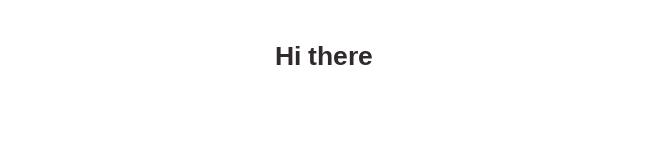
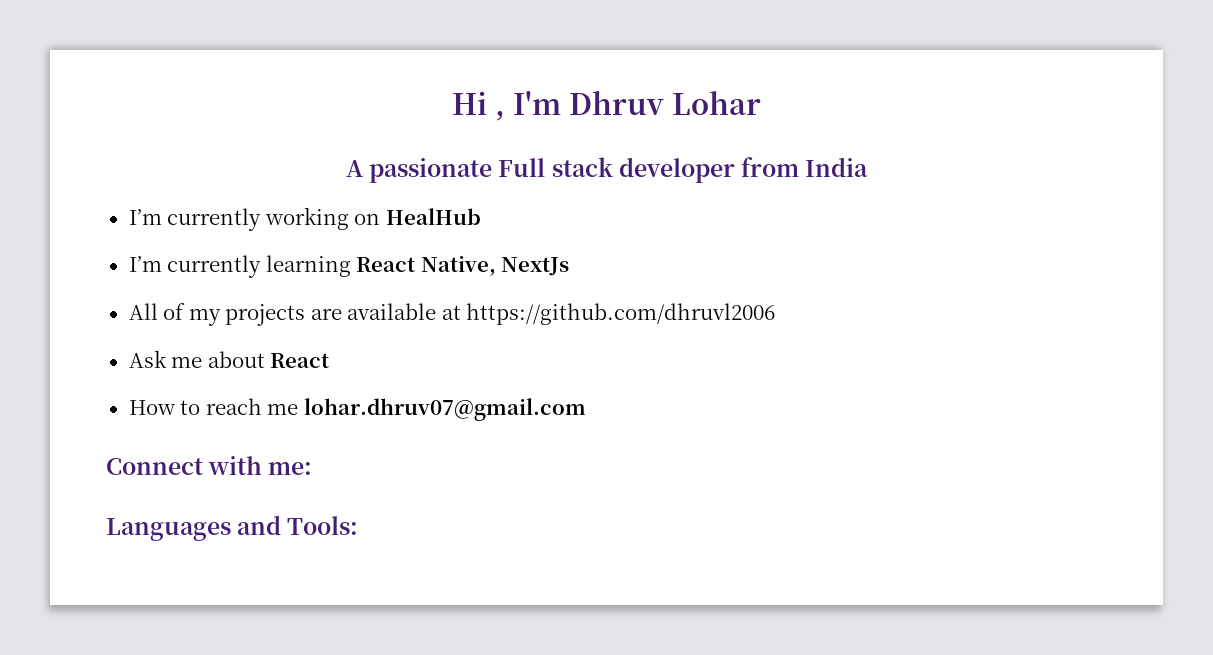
[308,46,374,65] there -> [495,91,761,121] [345,157,869,183] [128,207,481,231] [128,255,570,278] [128,303,776,326] [128,350,330,368] [128,398,586,421] [106,456,313,475] [106,515,359,541] , I'm Dhruv Lohar // A passionate Full stack developer from India // I’m currently working on HealHub // I’m currently learning React Native, NextJs // All of my projects are available at https://github.com/dhruvl2006 // Ask me about React // How to reach me lohar.dhruv07@gmail.com // Connect with me: // Languages and Tools:

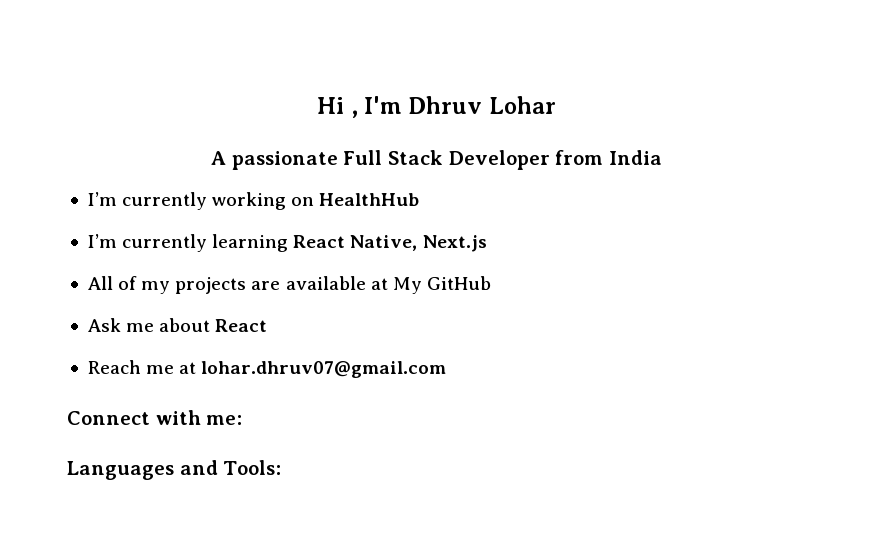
[551,157,735,183] stack developer -> [388,150,550,170] Stack Developer
[385,208,481,225] HealHub -> [319,193,420,206] HealthHub
[501,257,570,276] NextJs -> [422,235,487,252] Next.js
[466,303,776,325] https://github.com/dhruvl2006 -> [392,276,491,294] My GitHub
[128,398,299,415] How to reach me -> [87,360,197,374] Reach me at

